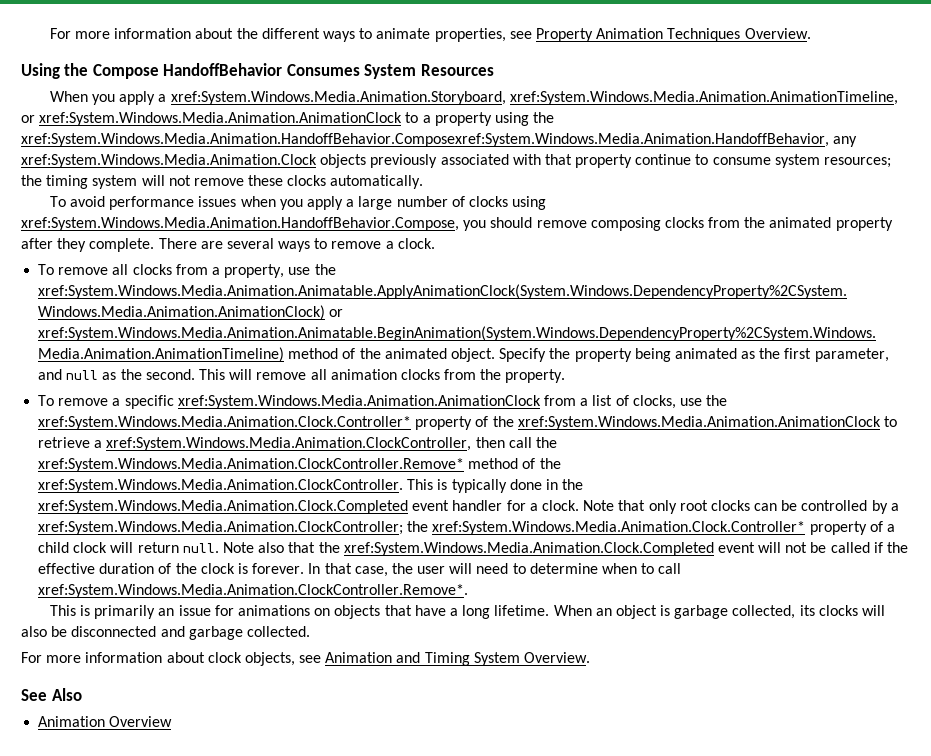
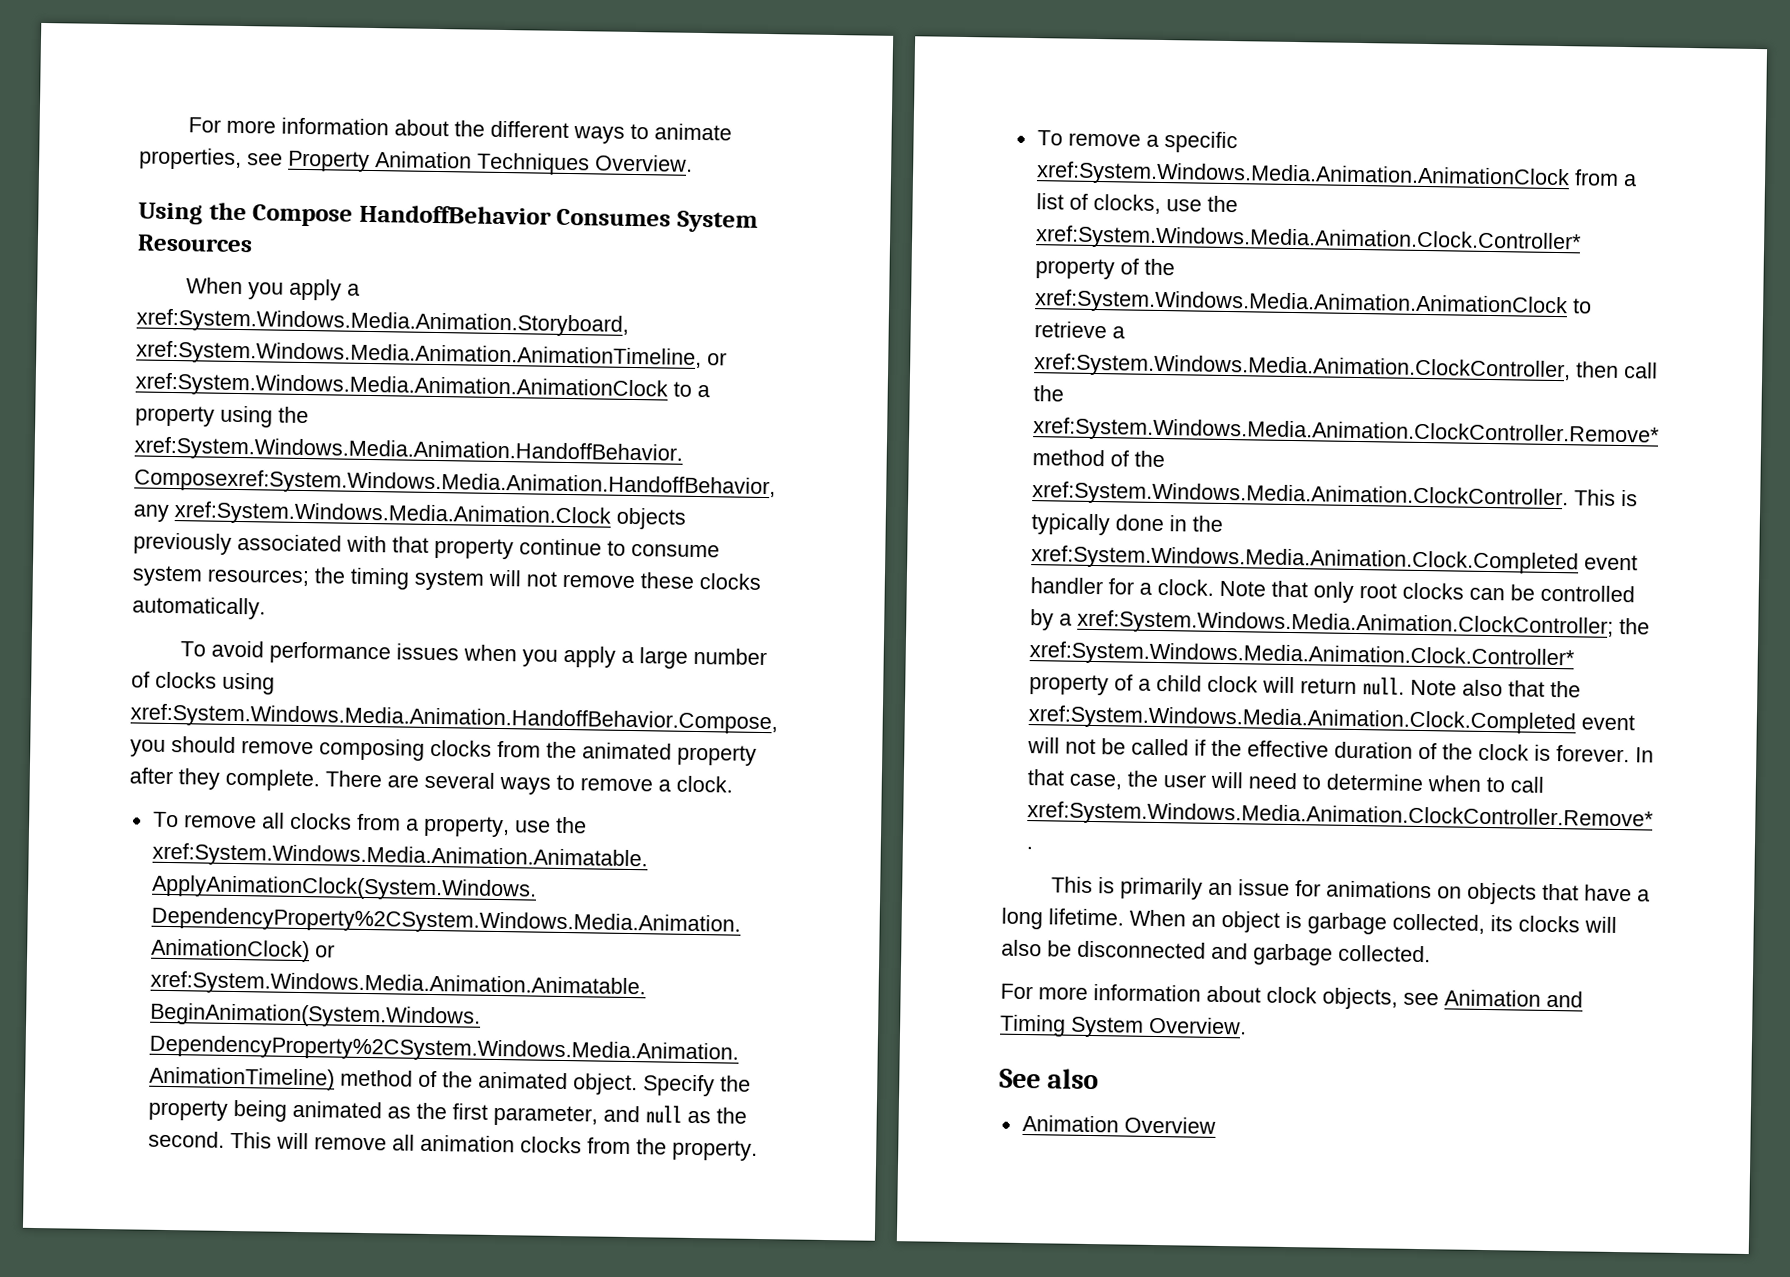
[51,688,82,701] Also -> [1047,1068,1100,1090] also

